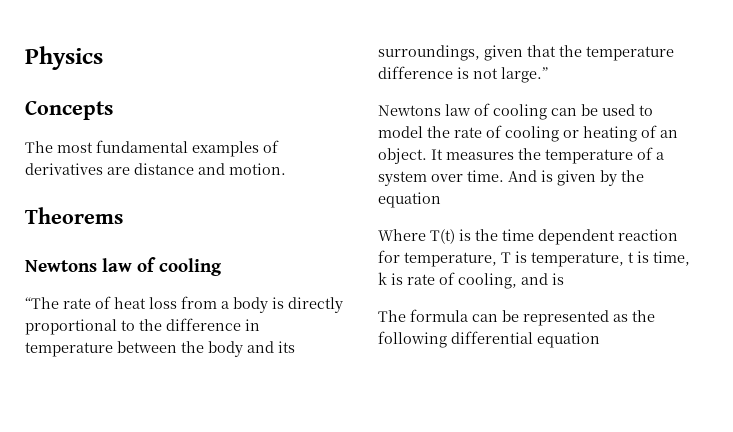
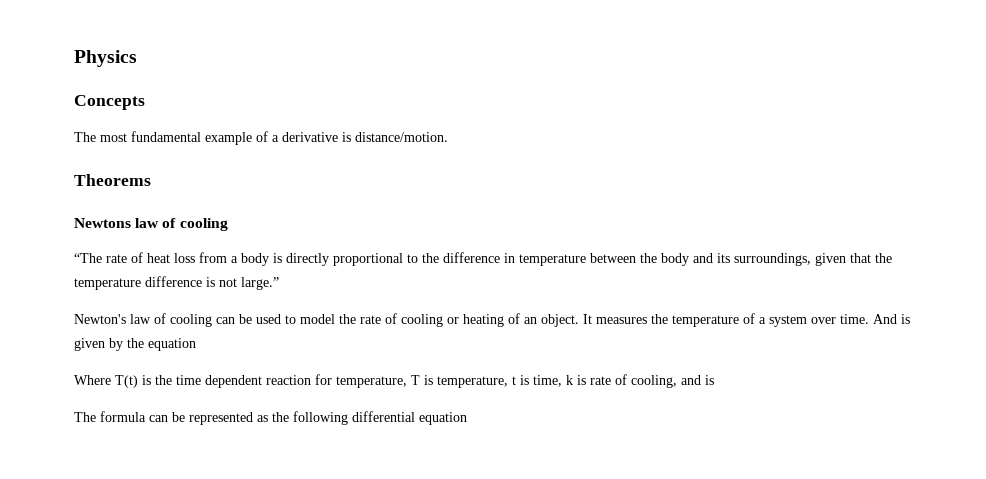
[192,140,279,157] [25,163,286,175] examples of derivatives are distance and motion. -> [205,131,448,145] example of a derivative is distance/motion.
[378,105,441,116] Newtons -> [74,314,126,324] Newton's

